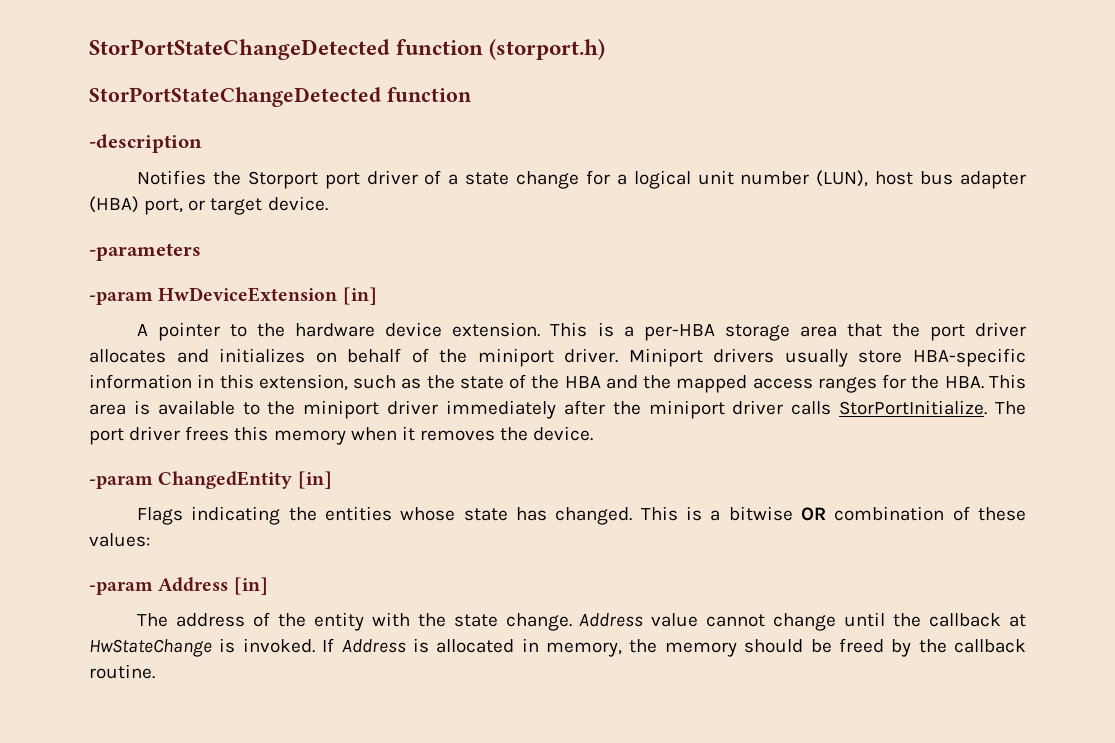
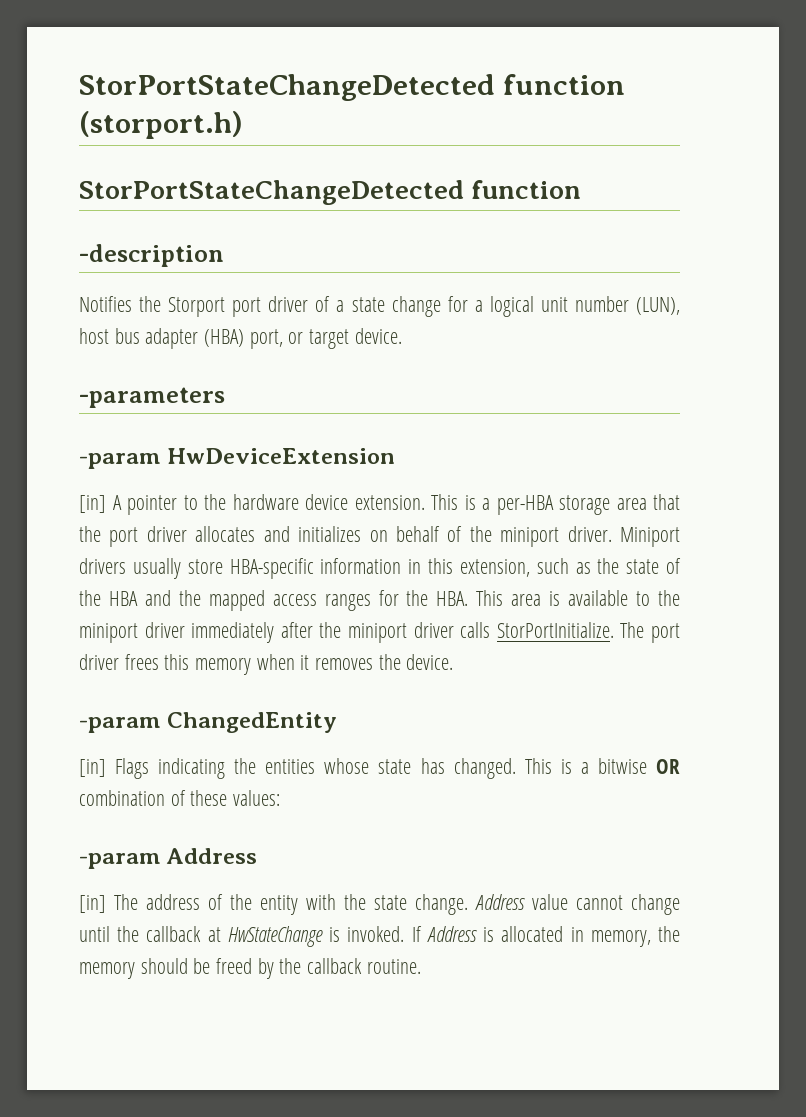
[342,287,377,305] [in] // -> [79,495,106,513] // [in]
[297,471,332,489] [in] // -> [79,759,106,777] // [in]
[233,577,268,595] [in] // -> [79,895,106,913] // [in]

